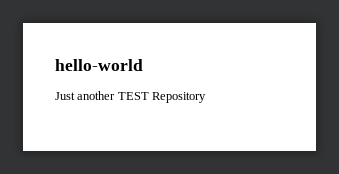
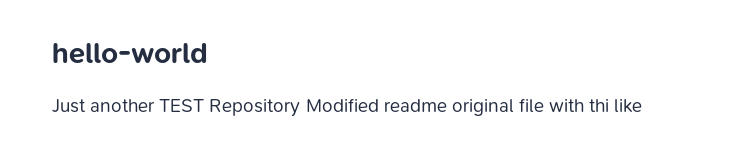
(207, 97) none -> [305,98,643,116] Modified readme original file with thi like

